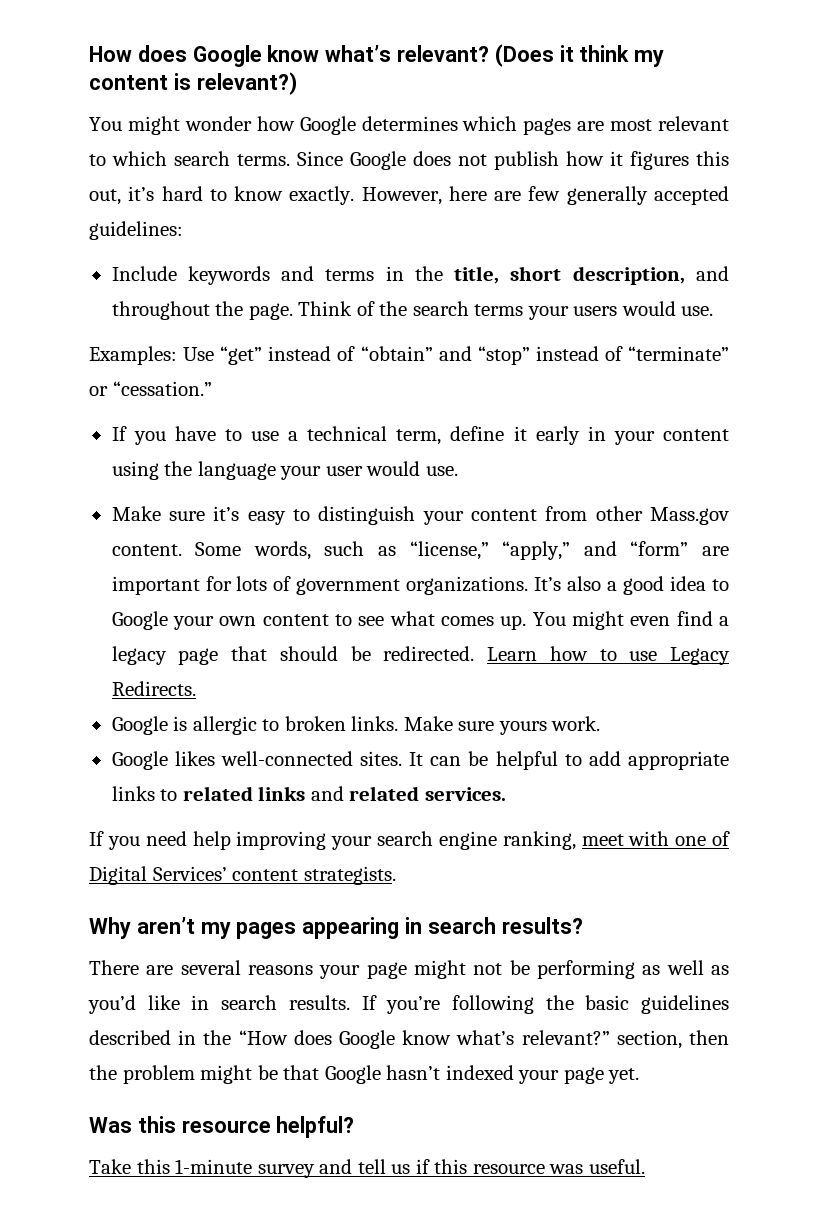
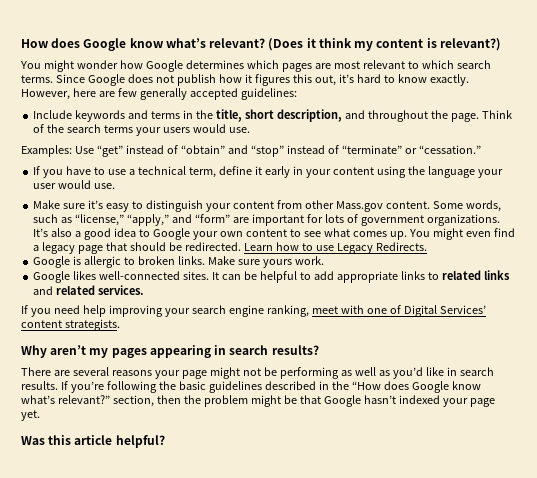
[181,1120,271,1133] resource -> [74,435,113,445] article
[89,1159,645,1178] // Take this 1-minute survey and tell us if this resource was useful. -> (165, 441) none

